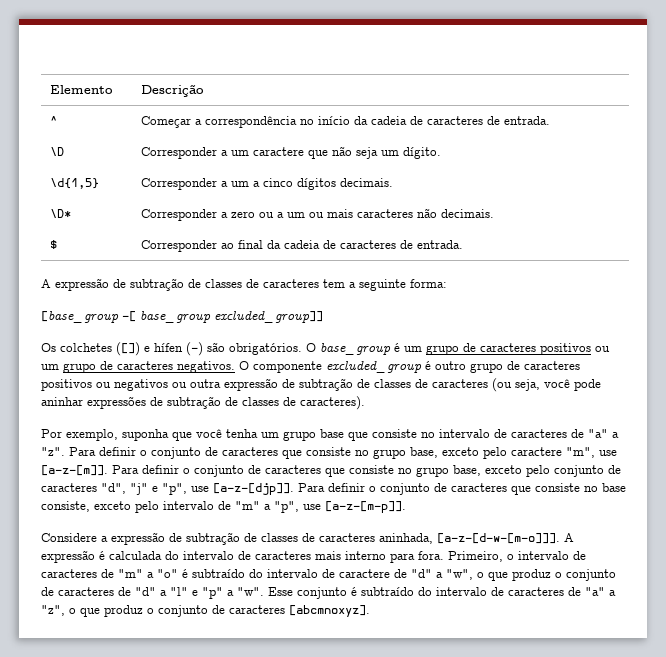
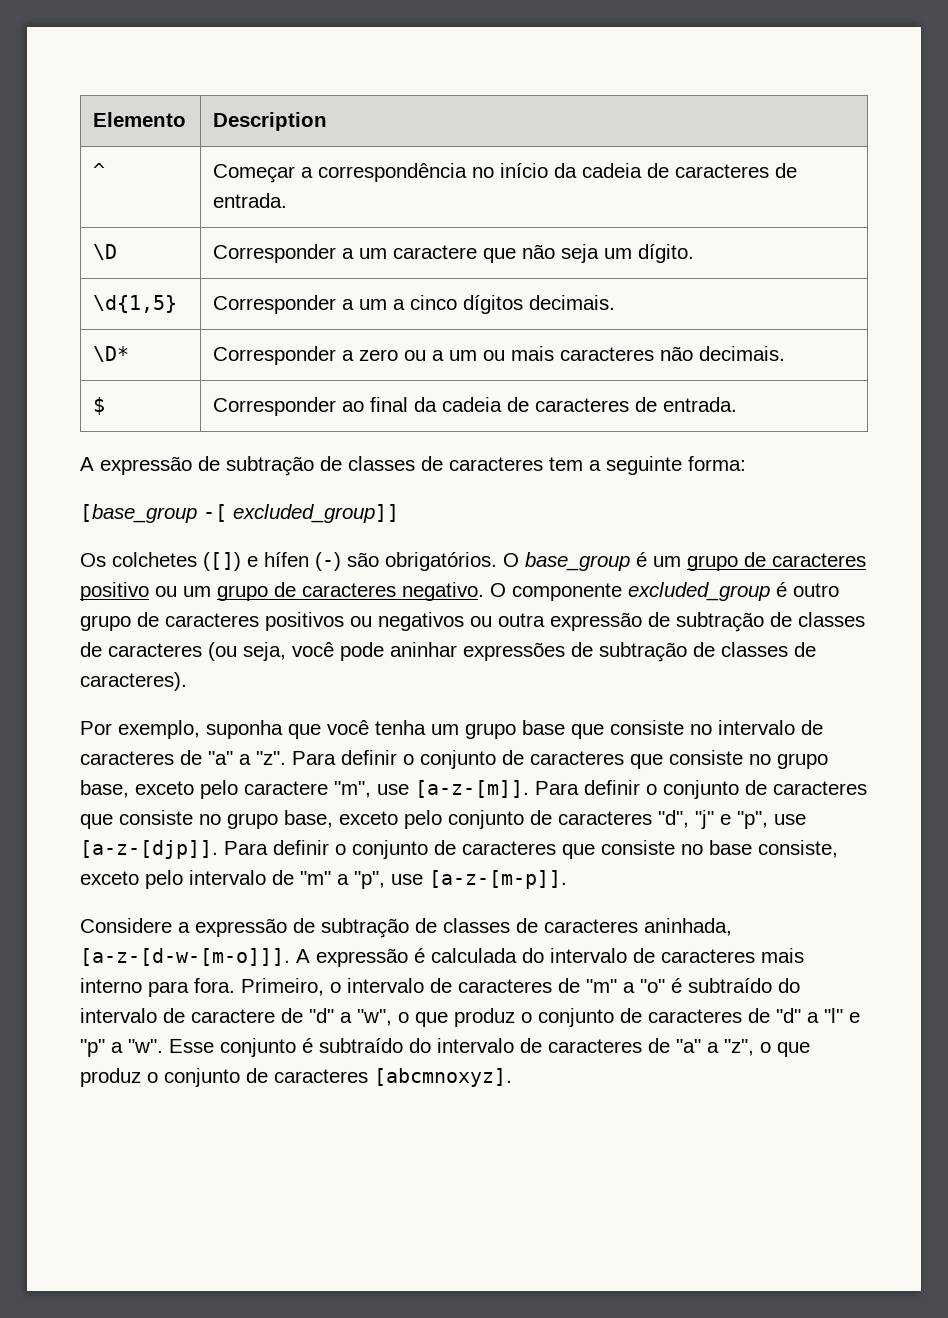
[140,84,204,97] Descrição -> [213,112,328,131] Description
[140,311,211,323] base_group -> (227, 513) none
[540,343,591,355] positivos -> [80,582,149,601] positivo
[177,361,235,373] negativos. -> [402,582,484,601] negativo.

